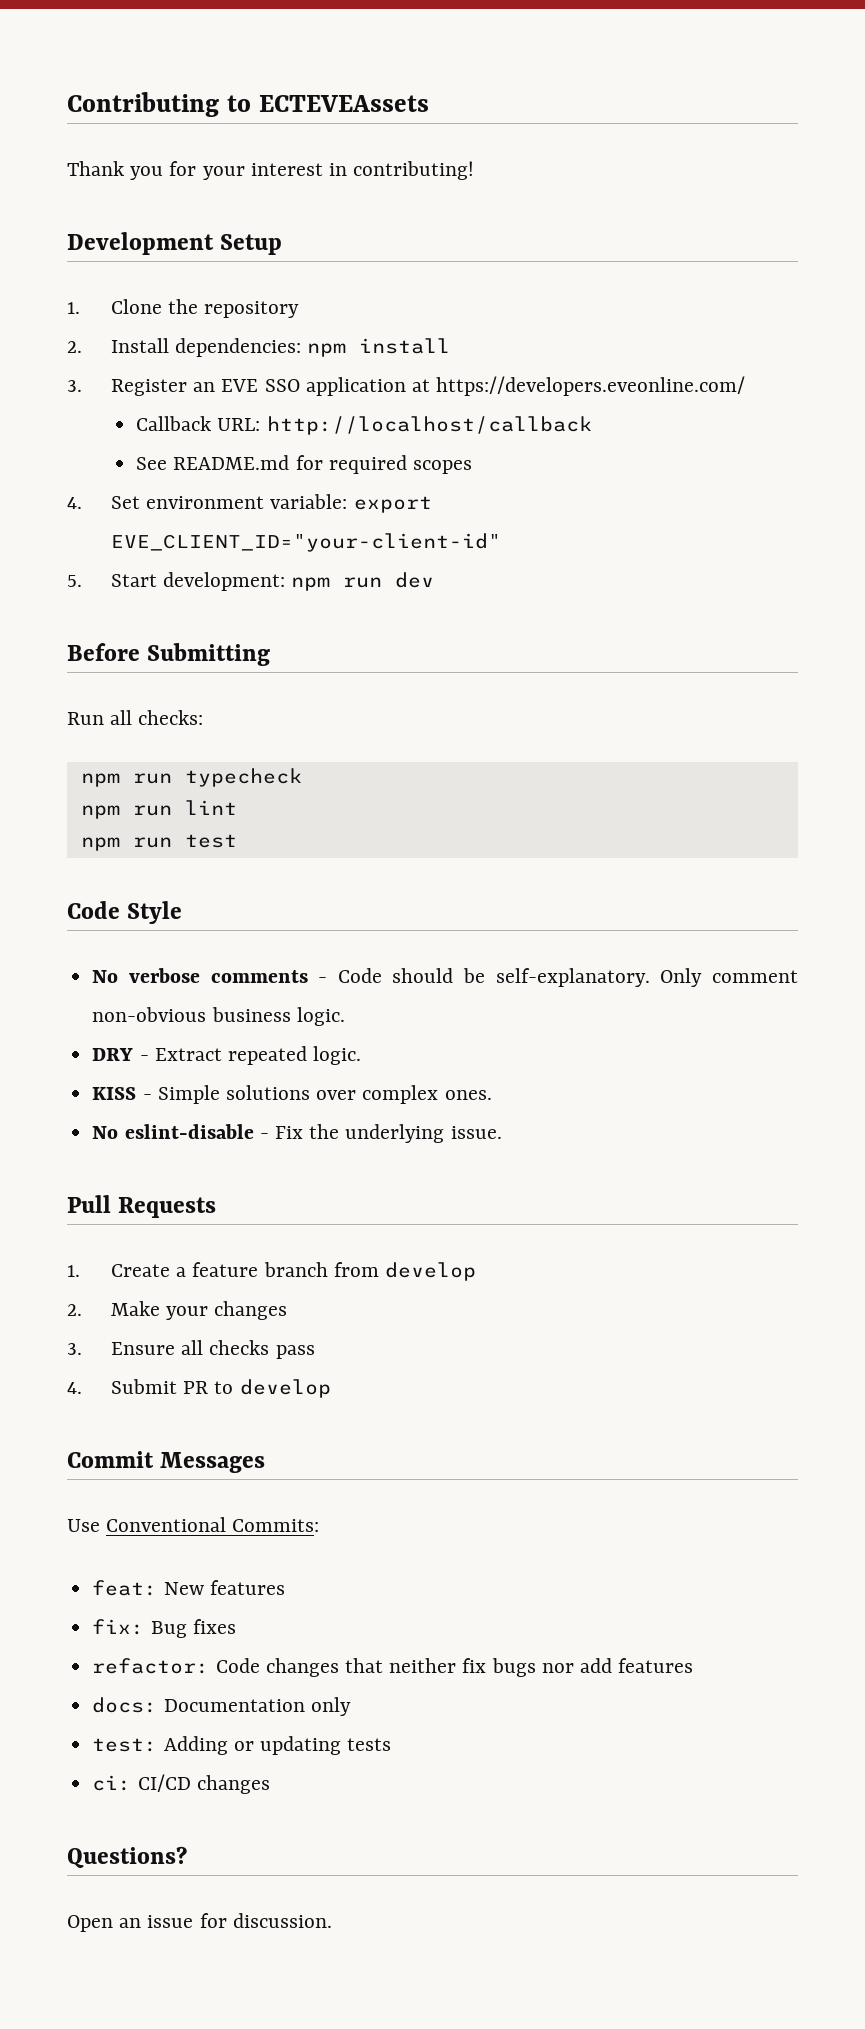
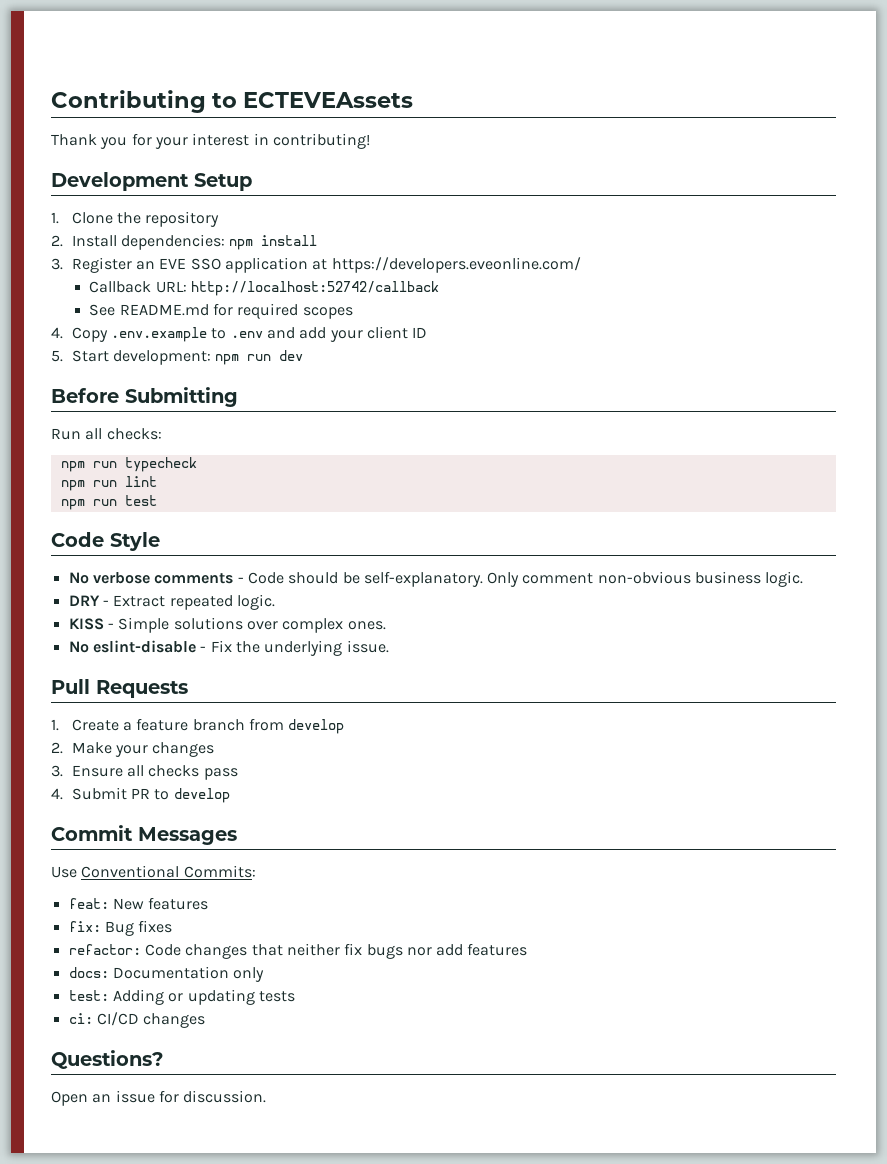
[266,416,592,435] http://localhost/callback -> [190,281,439,296] http://localhost:52742/callback
[110,494,432,513] [110,533,501,552] Set environment variable: export EVE_CLIENT_ID="your-client-id" -> [71,326,428,342] Copy .env.example to .env and add your client ID

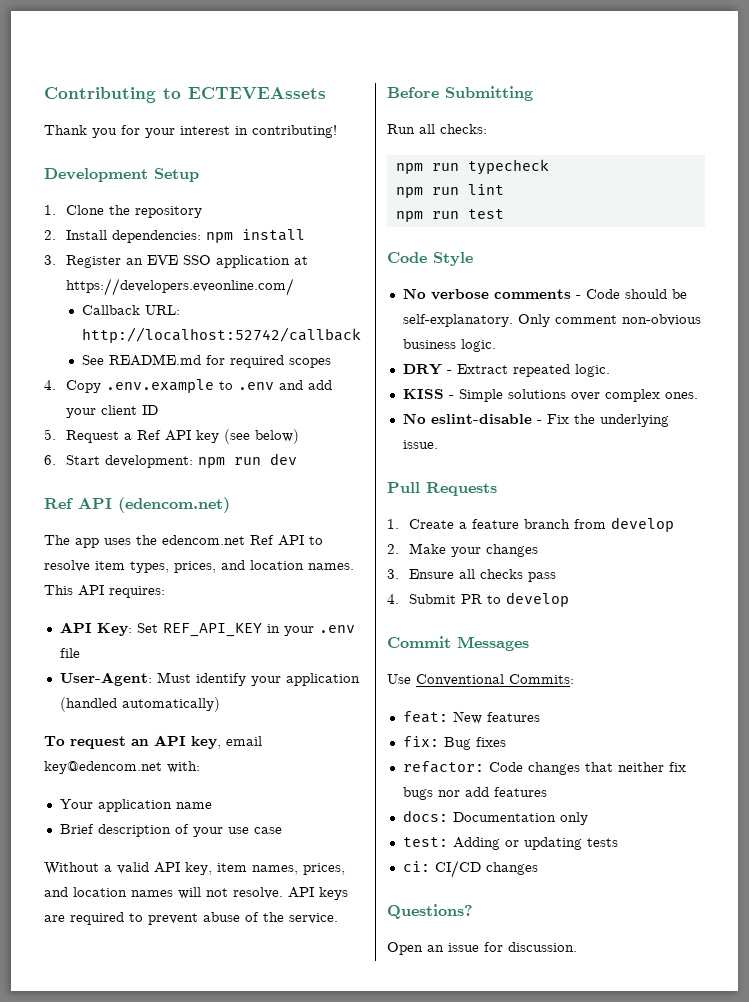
(63, 356) none -> [66,429,300,444] [44,455,56,465] Request a Ref API key (see below) // 6.
(304, 355) none -> [44,497,230,513] [44,535,323,548] [44,560,354,573] [44,585,165,598] [59,622,355,637] [59,648,80,658] [59,672,360,686] [59,697,220,712] [44,735,262,749] [44,761,200,774] [59,799,212,812] [59,824,282,837] [44,862,345,875] [44,887,348,900] [44,912,338,925] // Ref API (edencom.net) // The app uses the edencom.net Ref API to resolve item types, prices, and location names. This API requires: // API Key: Set REF_API_KEY in your .env file // User-Agent: Must identify your application (handled automatically) // To request an API key, email key@edencom.net with: // Your application name // Brief description of your use case // Without a valid API key, item names, prices, and location names will not resolve. API keys are required to prevent abuse of the service.

